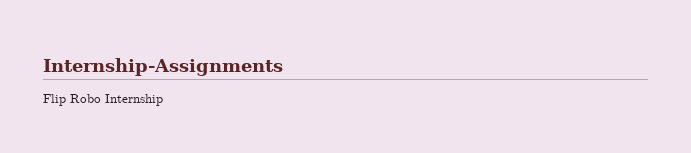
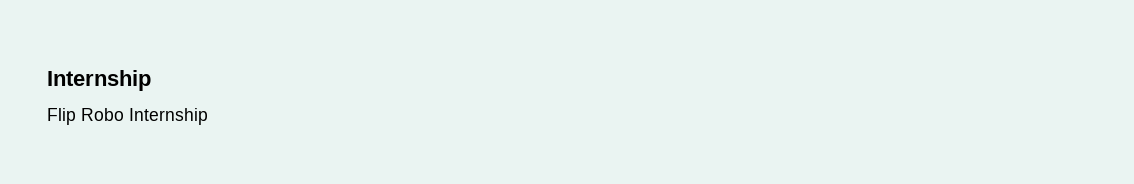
[43,58,283,76] Internship-Assignments -> [47,70,151,91] Internship

